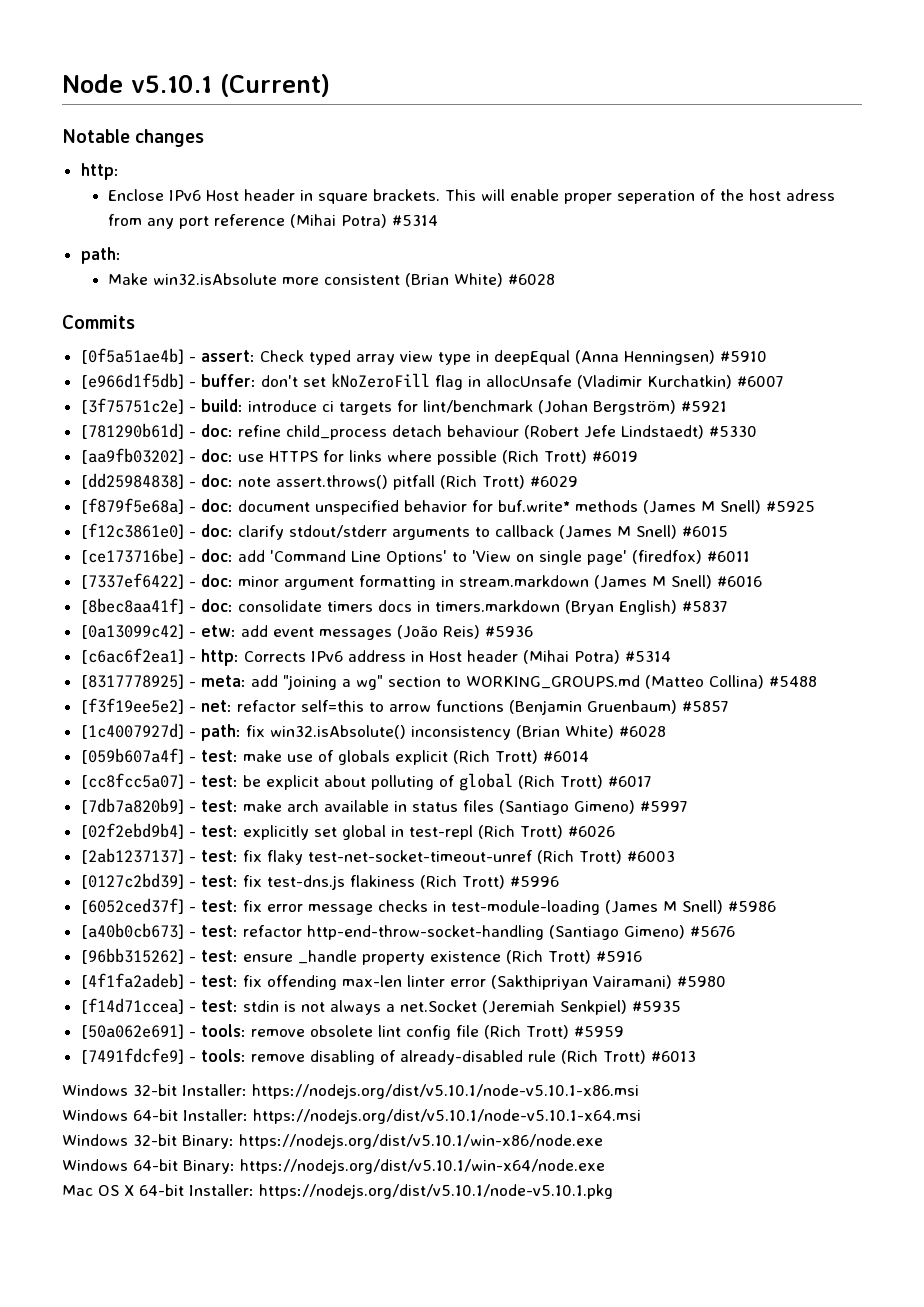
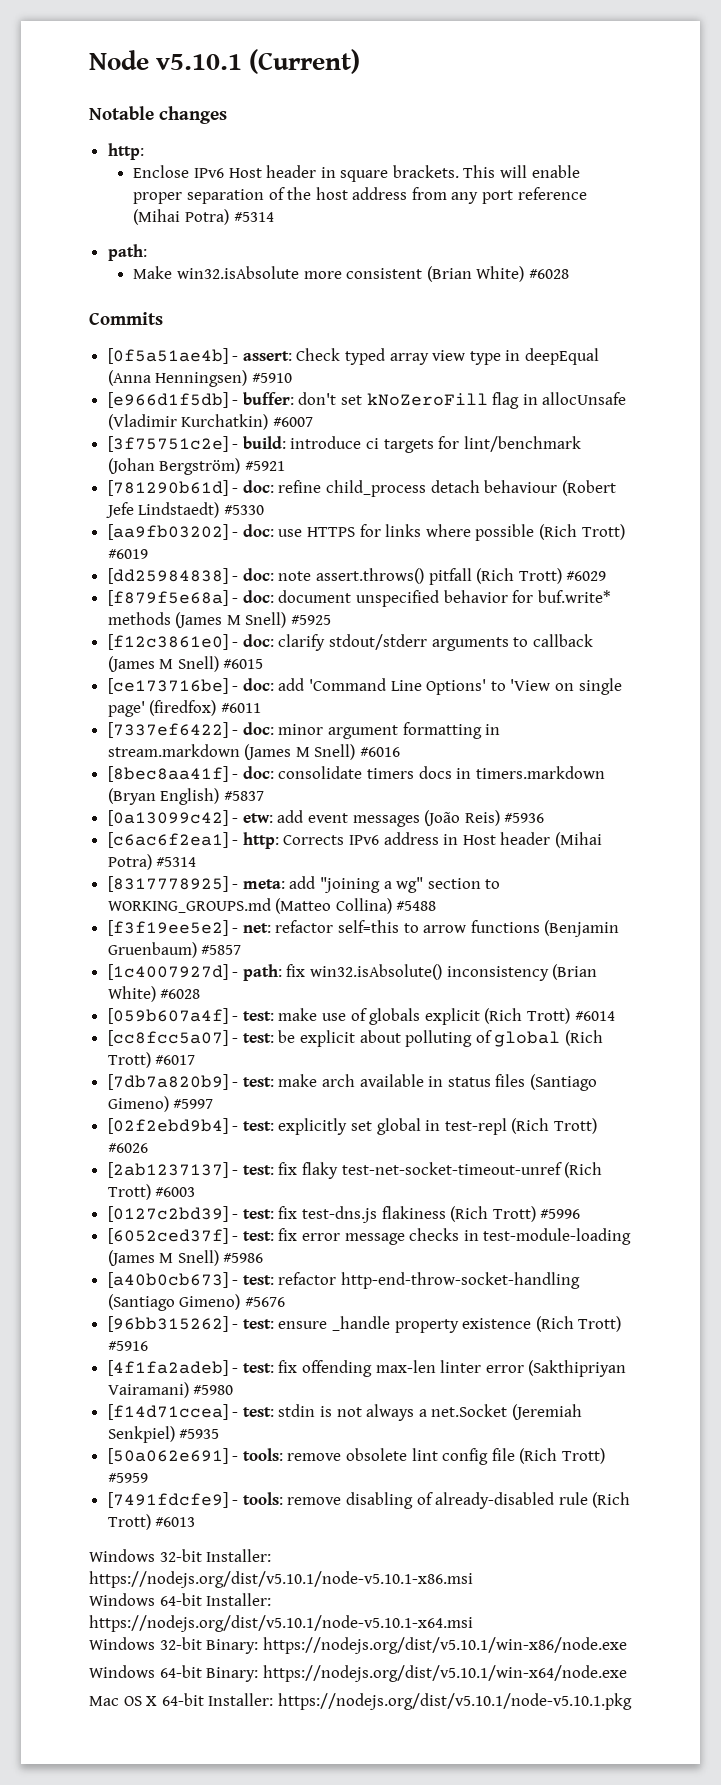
[617,190,696,204] seperation -> [186,189,264,204] separation
[786,189,836,201] adress -> [352,187,408,200] address

